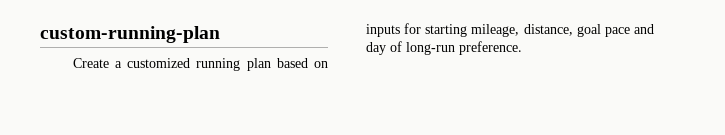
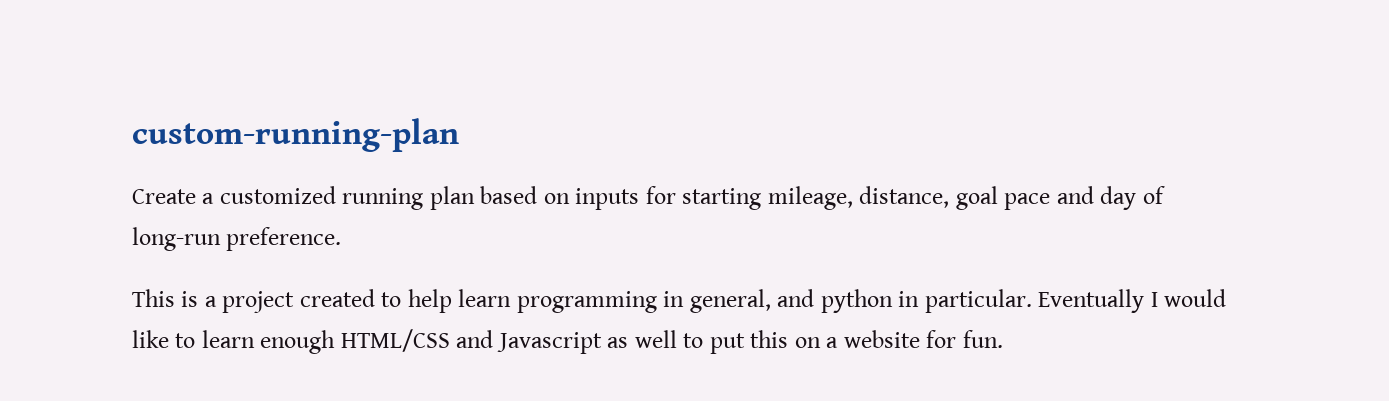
(522, 48) none -> [132,289,1227,313] [132,329,1003,354] // This is a project created to help learn programming in general, and python in particular. Eventually I would like to learn enough HTML/CSS and Javascript as well to put this on a website for fun.

